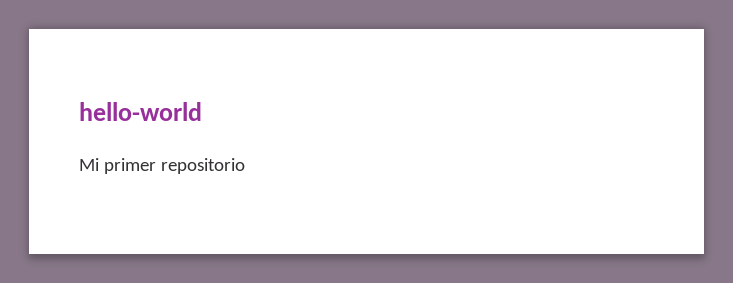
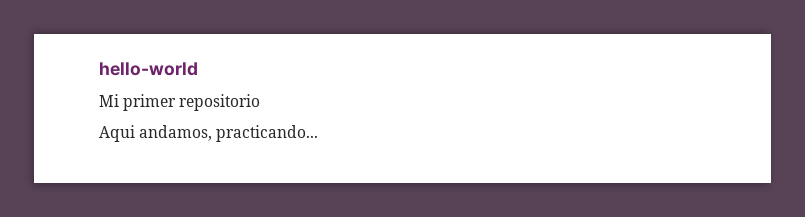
(245, 166) none -> [99,125,319,142] // Aqui andamos, practicando...

